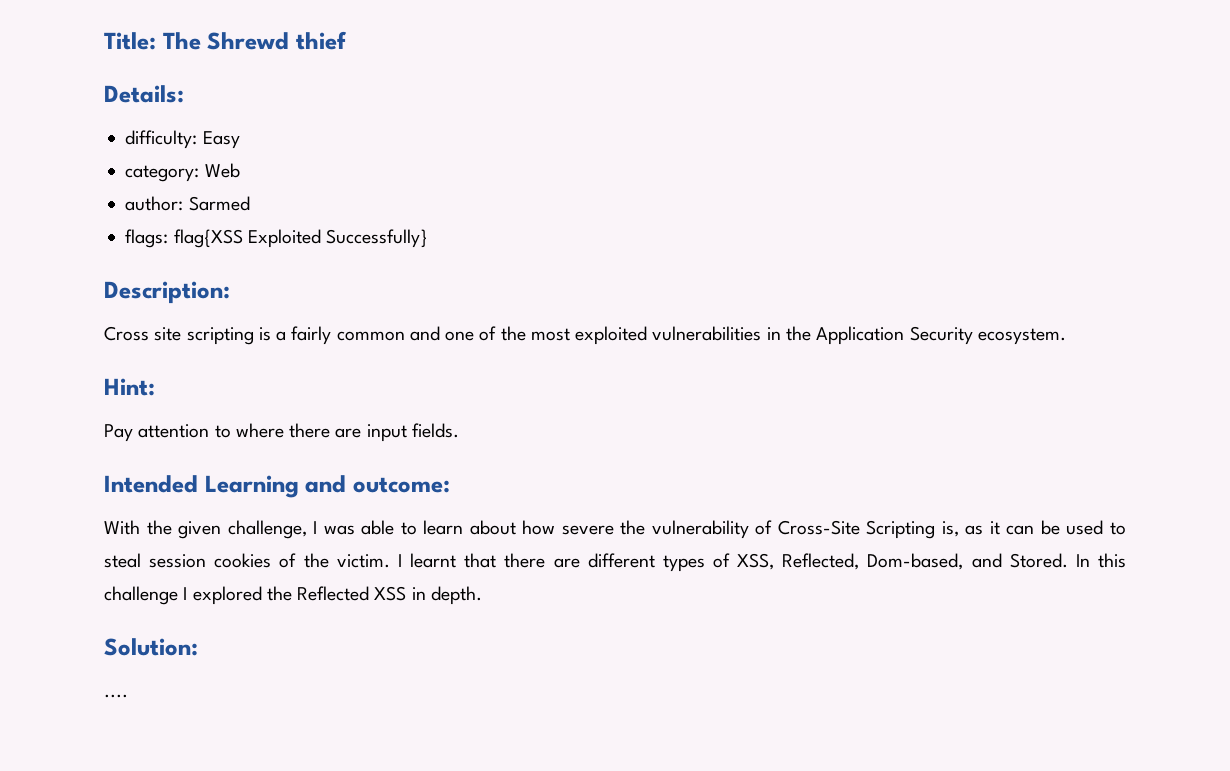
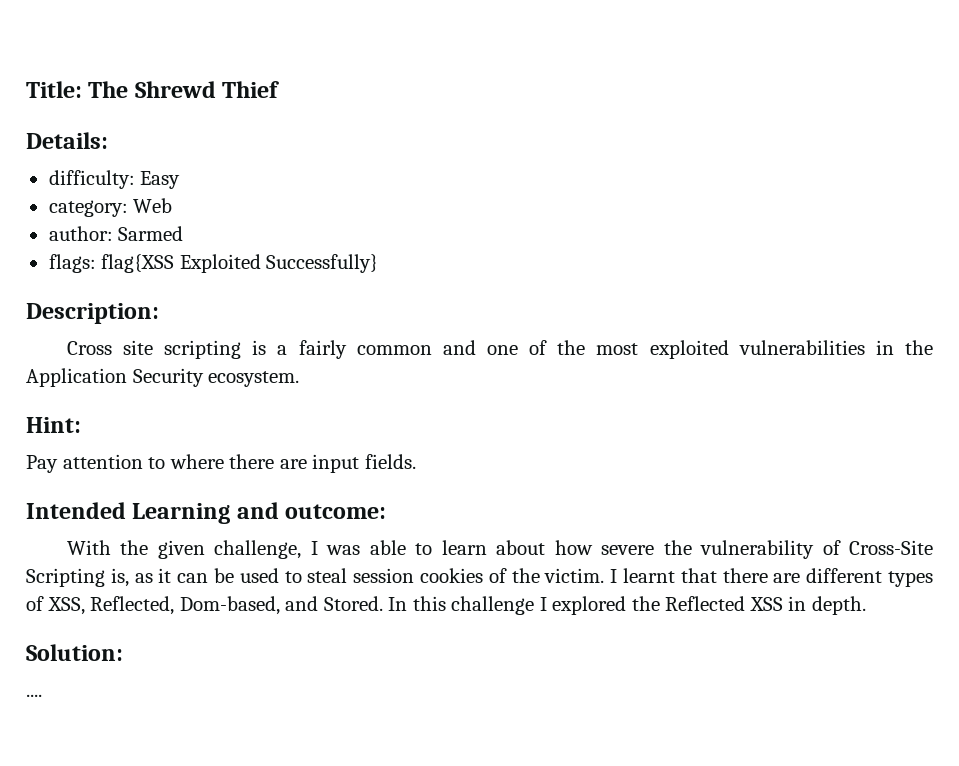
[295,31,347,50] thief -> [222,81,280,98] Thief

